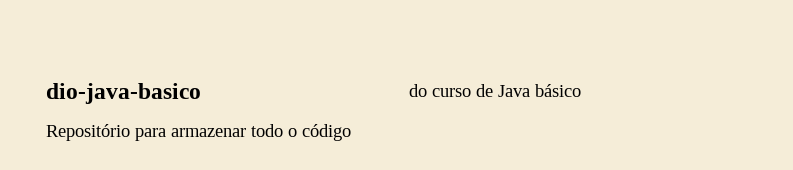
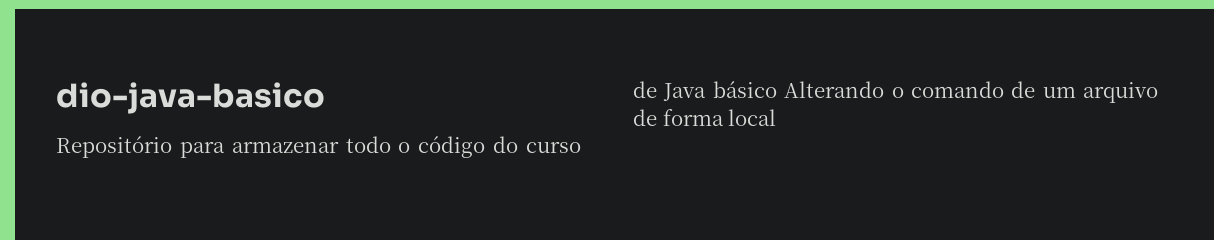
(581, 90) none -> [784,81,1158,103] [633,109,777,126] Alterando o comando de um arquivo de forma local

